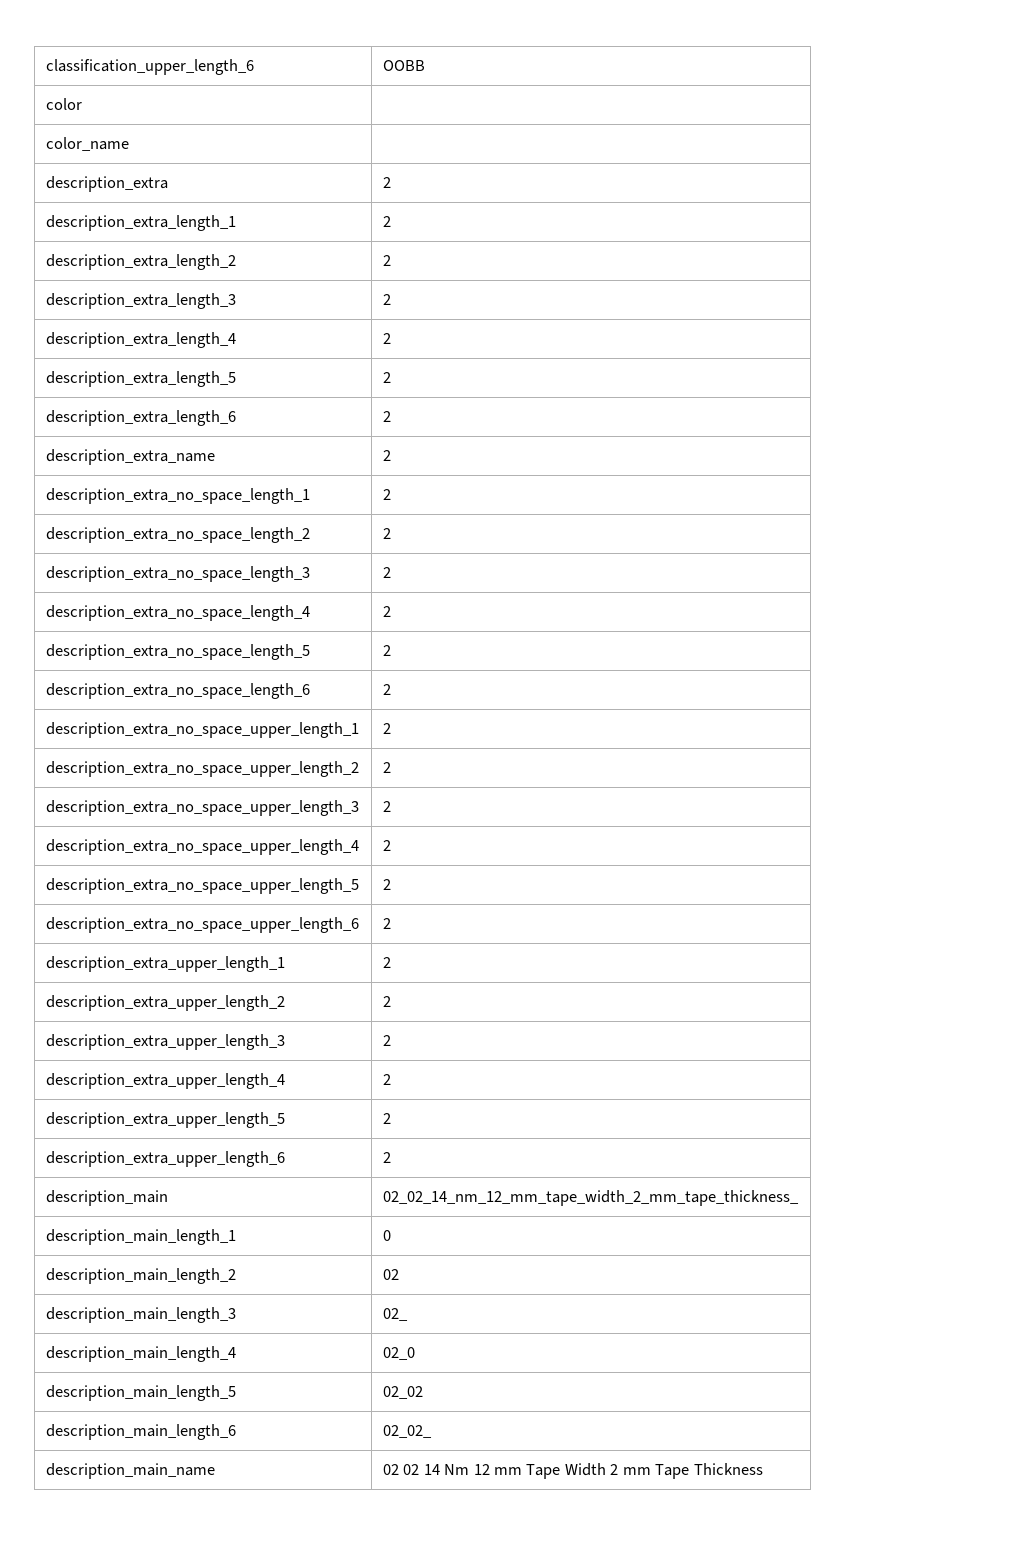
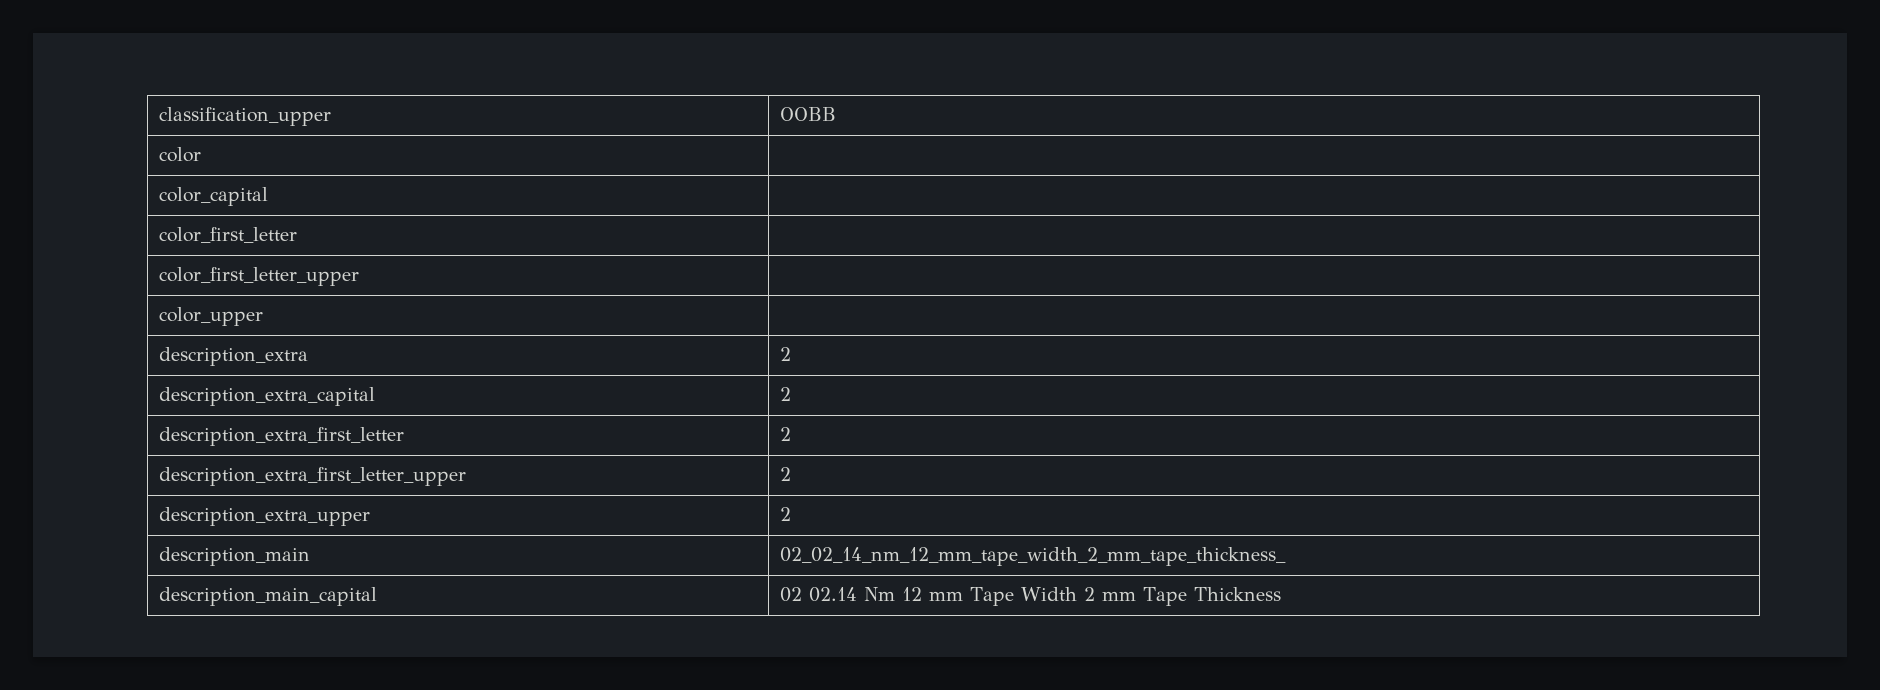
[45,59,254,75] classification_upper_length_6 -> [159,107,332,126] classification_upper
[45,137,129,151] color_name -> [159,187,269,206] [159,227,298,243] [159,267,360,286] [159,307,264,326] color_capital | // color_first_letter | // color_first_letter_upper | // color_upper
[45,215,236,231] [382,216,391,227] [45,254,236,270] [382,255,391,266] [45,293,236,309] [382,294,391,305] [45,332,236,348] [382,333,391,344] [45,371,236,387] [382,372,391,383] [45,410,236,426] [382,411,391,422] [45,449,215,465] [382,450,391,461] [45,488,310,504] [382,489,391,500] [45,527,310,543] [382,528,391,539] [45,566,310,582] [382,567,391,578] [45,605,310,621] [382,606,391,617] [45,644,310,660] [382,645,391,656] [45,683,310,699] [382,684,391,695] [45,722,359,738] [382,723,391,734] [45,761,359,777] [382,762,391,773] [45,800,359,816] [382,801,391,812] [45,839,359,855] [382,840,391,851] [45,878,359,894] [382,879,391,890] [45,917,359,933] [382,918,391,929] [45,956,285,972] [382,957,391,968] [45,995,285,1011] [382,996,391,1007] [45,1034,285,1050] [382,1035,391,1046] [45,1073,285,1089] [382,1074,391,1085] [45,1112,285,1128] [382,1113,391,1124] [45,1151,285,1167] [382,1152,391,1163] [45,1190,168,1206] [382,1190,799,1206] [45,1229,236,1245] [382,1230,391,1241] [45,1268,236,1284] [382,1269,399,1280] [45,1307,236,1323] [382,1308,408,1321] [45,1346,236,1362] [382,1347,415,1360] [45,1385,236,1401] [382,1386,423,1399] [45,1424,236,1440] [382,1425,432,1438] [45,1463,215,1479] [382,1464,440,1475] description_extra_length_1 | 2 // description_extra_length_2 | 2 // description_extra_length_3 | 2 // description_extra_length_4 | 2 // description_extra_length_5 | 2 // description_extra_length_6 | 2 // description_extra_name | 2 // description_extra_no_space_length_1 | 2 // description_extra_no_space_length_2 | 2 // description_extra_no_space_length_3 | 2 // description_extra_no_space_length_4 | 2 // description_extra_no_space_length_5 | 2 // description_extra_no_space_length_6 | 2 // description_extra_no_space_upper_length_1 | 2 // description_extra_no_space_upper_length_2 | 2 // description_extra_no_space_upper_length_3 | 2 // description_extra_no_space_upper_length_4 | 2 // description_extra_no_space_upper_length_5 | 2 // description_extra_no_space_upper_length_6 | 2 // description_extra_upper_length_1 | 2 // description_extra_upper_length_2 | 2 // description_extra_upper_length_3 | 2 // description_extra_upper_length_4 | 2 // description_extra_upper_length_5 | 2 // description_extra_upper_length_6 | 2 // description_main | 02_02_14_nm_12_mm_tape_width_2_mm_tape_thickness_ // description_main_length_1 | 0 // description_main_length_2 | 02 // description_main_length_3 | 02_ // description_main_length_4 | 02_0 // description_main_length_5 | 02_02 // description_main_length_6 | 02_02_ // description_main_name | 02 02 14 -> [159,387,376,406] [780,387,792,401] [159,427,405,446] [780,427,792,441] [159,467,467,486] [780,467,792,481] [159,507,371,526] [780,507,792,521] [159,547,311,566] [780,547,1287,566] [159,587,378,606] [780,587,858,602] description_extra_capital | 2 // description_extra_first_letter | 2 // description_extra_first_letter_upper | 2 // description_extra_upper | 2 // description_main | 02_02_14_nm_12_mm_tape_width_2_mm_tape_thickness_ // description_main_capital | 02 02.14

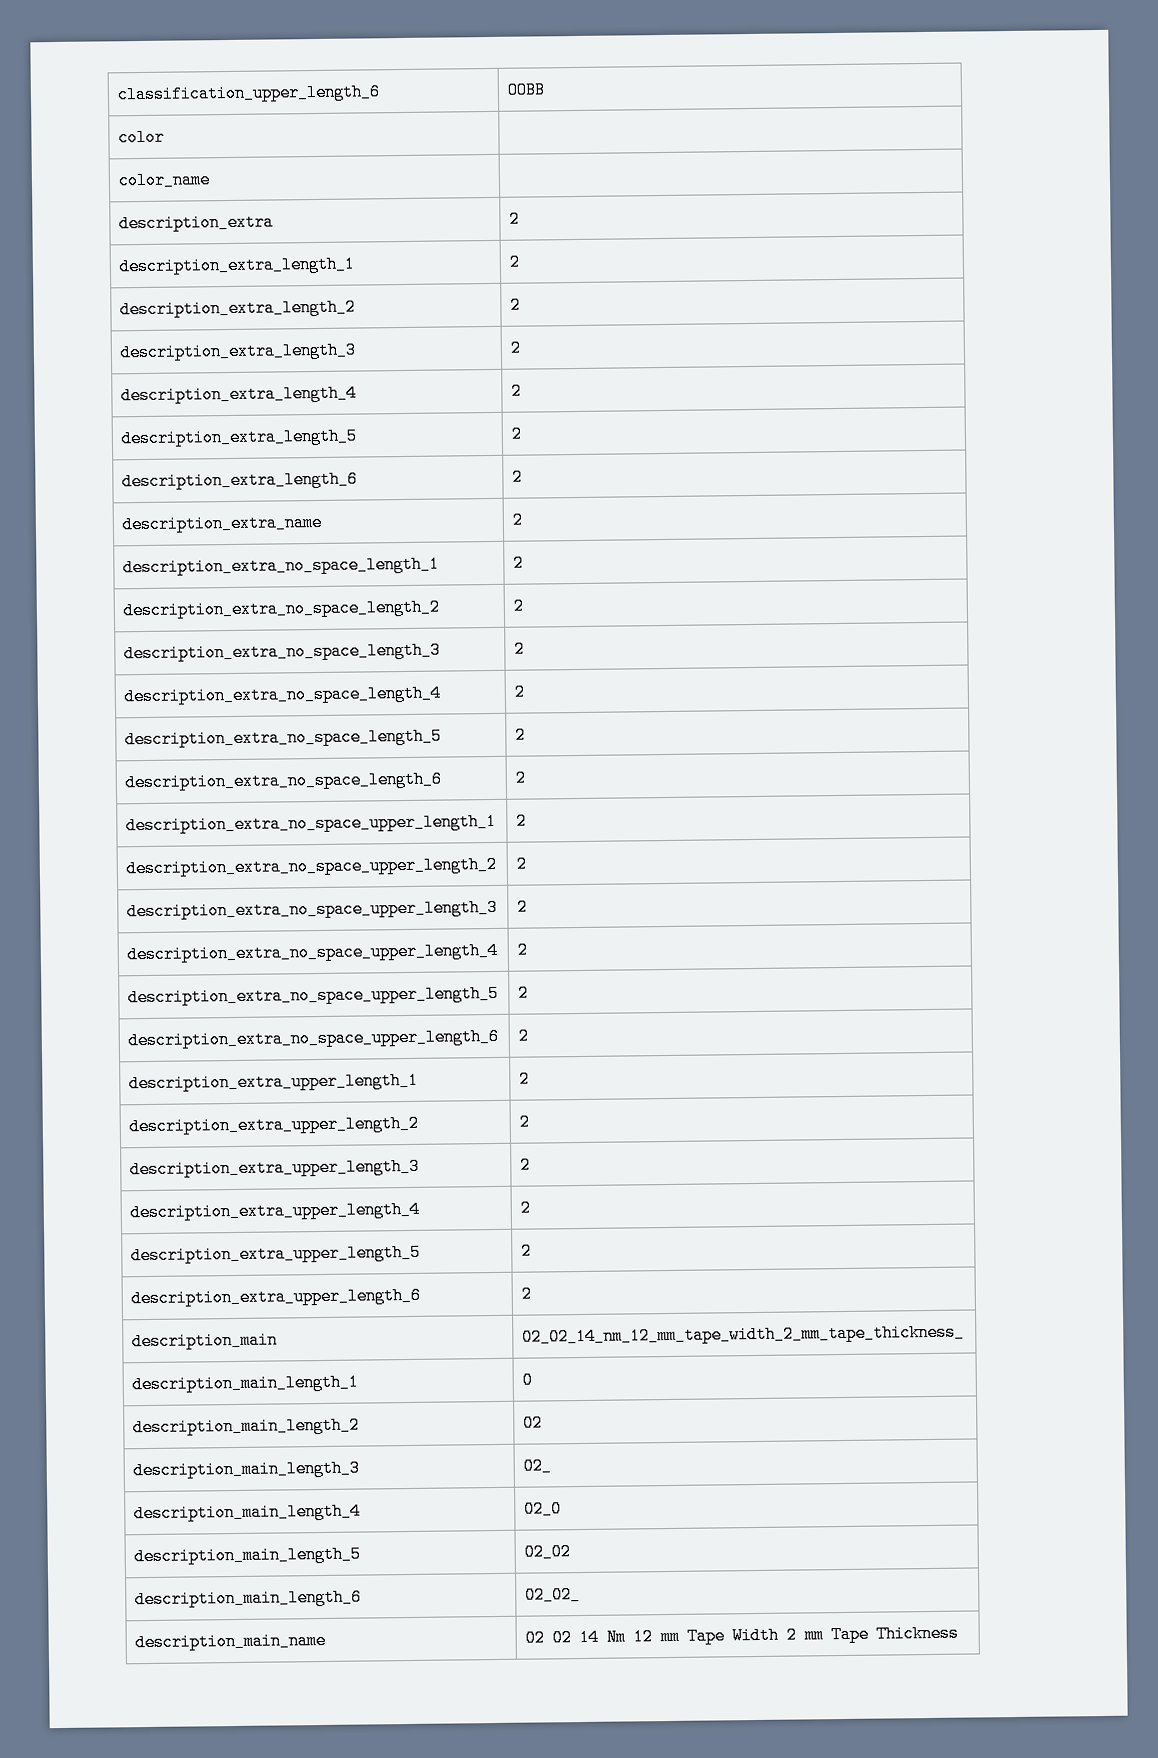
[159,107,332,126] classification_upper -> [117,83,382,104] classification_upper_length_6
[159,187,269,206] [159,227,298,243] [159,267,360,286] [159,307,264,326] color_capital | // color_first_letter | // color_first_letter_upper | // color_upper -> [118,171,212,190] color_name
[159,387,376,406] [780,387,792,401] [159,427,405,446] [780,427,792,441] [159,467,467,486] [780,467,792,481] [159,507,371,526] [780,507,792,521] [159,547,311,566] [780,547,1287,566] [159,587,378,606] [780,587,858,602] description_extra_capital | 2 // description_extra_first_letter | 2 // description_extra_first_letter_upper | 2 // description_extra_upper | 2 // description_main | 02_02_14_nm_12_mm_tape_width_2_mm_tape_thickness_ // description_main_capital | 02 02.14 -> [119,255,356,276] [509,253,521,271] [120,298,357,319] [510,296,522,314] [120,341,357,362] [510,339,522,357] [121,384,358,405] [511,382,523,400] [121,427,358,448] [511,425,523,443] [122,470,359,491] [512,468,524,486] [122,513,323,534] [512,511,524,529] [123,555,441,577] [513,554,525,572] [123,598,441,620] [513,597,525,615] [124,641,442,663] [514,640,526,658] [124,684,442,706] [514,683,526,701] [125,727,443,749] [515,726,527,744] [125,770,443,792] [515,769,527,787] [126,812,498,835] [516,812,528,830] [126,855,498,878] [516,855,528,873] [127,898,499,921] [517,898,529,916] [127,941,499,964] [517,941,529,959] [128,984,500,1007] [518,984,530,1002] [128,1027,500,1050] [518,1027,530,1045] [129,1071,420,1093] [519,1070,531,1088] [129,1114,420,1136] [519,1113,531,1131] [130,1157,421,1179] [520,1156,532,1174] [130,1200,421,1222] [520,1199,532,1217] [131,1243,422,1265] [521,1242,533,1260] [131,1286,422,1308] [521,1285,533,1303] [132,1331,279,1351] [522,1323,966,1346] [132,1373,360,1394] [522,1371,534,1389] [133,1416,361,1437] [523,1414,544,1432] [133,1459,361,1480] [523,1457,553,1475] [134,1502,362,1523] [524,1500,563,1518] [134,1545,362,1566] [524,1543,572,1561] [135,1588,363,1609] [525,1586,582,1604] [135,1631,327,1652] [525,1628,600,1647] description_extra_length_1 | 2 // description_extra_length_2 | 2 // description_extra_length_3 | 2 // description_extra_length_4 | 2 // description_extra_length_5 | 2 // description_extra_length_6 | 2 // description_extra_name | 2 // description_extra_no_space_length_1 | 2 // description_extra_no_space_length_2 | 2 // description_extra_no_space_length_3 | 2 // description_extra_no_space_length_4 | 2 // description_extra_no_space_length_5 | 2 // description_extra_no_space_length_6 | 2 // description_extra_no_space_upper_length_1 | 2 // description_extra_no_space_upper_length_2 | 2 // description_extra_no_space_upper_length_3 | 2 // description_extra_no_space_upper_length_4 | 2 // description_extra_no_space_upper_length_5 | 2 // description_extra_no_space_upper_length_6 | 2 // description_extra_upper_length_1 | 2 // description_extra_upper_length_2 | 2 // description_extra_upper_length_3 | 2 // description_extra_upper_length_4 | 2 // description_extra_upper_length_5 | 2 // description_extra_upper_length_6 | 2 // description_main | 02_02_14_nm_12_mm_tape_width_2_mm_tape_thickness_ // description_main_length_1 | 0 // description_main_length_2 | 02 // description_main_length_3 | 02_ // description_main_length_4 | 02_0 // description_main_length_5 | 02_02 // description_main_length_6 | 02_02_ // description_main_name | 02 02 14

